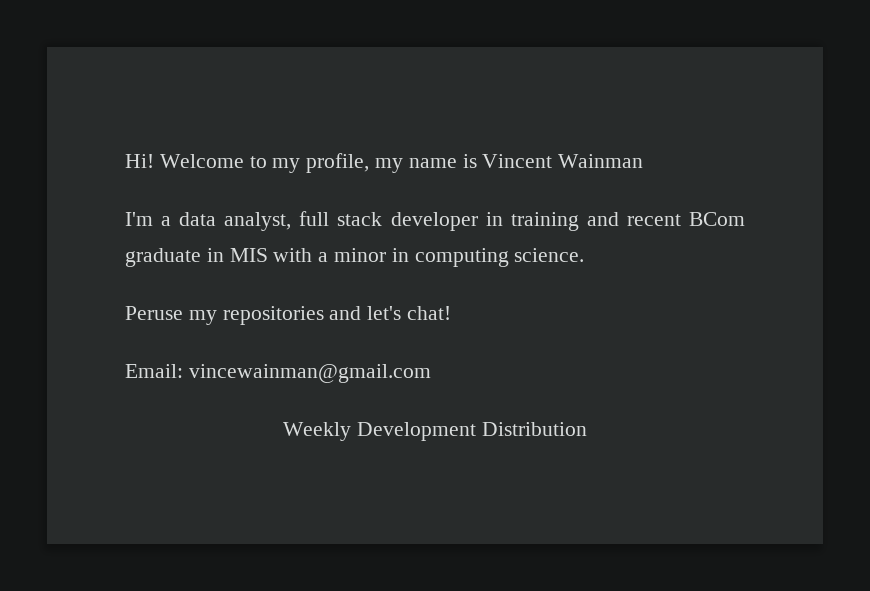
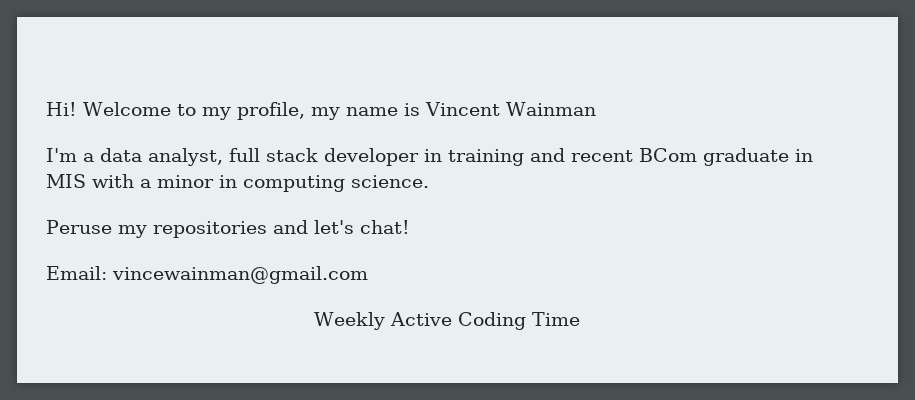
[357,422,587,441] Development Distribution -> [389,312,580,330] Active Coding Time

